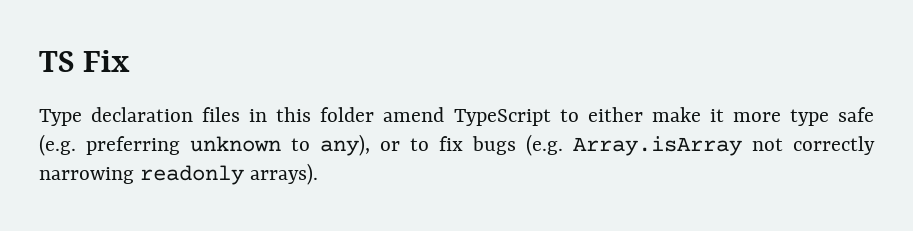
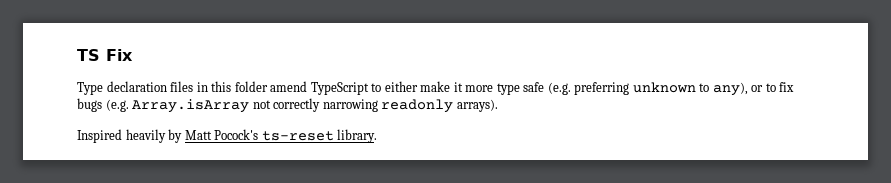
(319, 174) none -> [77,129,378,143] // Inspired heavily by Matt Pocock's ts-reset library.

